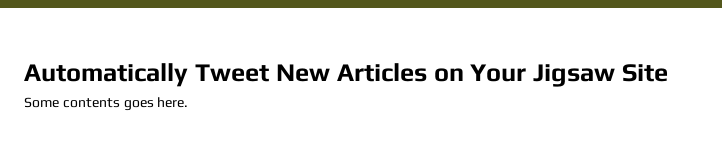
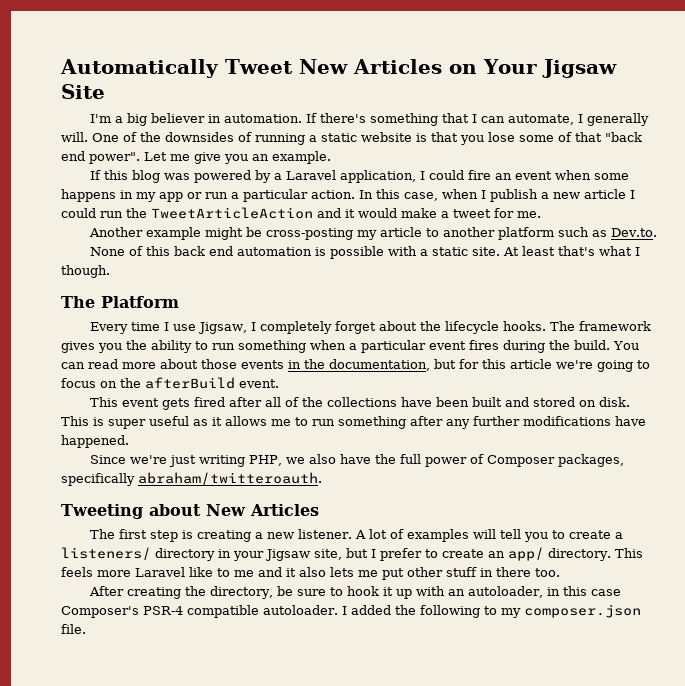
[24,97,189,111] Some contents goes here. -> [90,113,650,126] [61,132,642,145] [61,151,331,164] [90,170,630,183] [61,189,635,202] [61,207,541,219] [89,227,658,240] [90,246,641,259] [61,265,110,278] [61,296,179,308] [90,321,652,334] [61,340,639,353] [61,359,650,372] [61,377,279,389] [90,397,631,410] [61,416,646,429] [61,435,129,448] [90,454,625,467] [61,472,322,486] [61,504,319,519] [90,529,624,542] [61,547,643,561] [61,567,560,580] [89,586,622,599] [61,604,641,618] [61,624,86,634] I'm a big believer in automation. If there's something that I can automate, I generally will. One of the downsides of running a static website is that you lose some of that "back end power". Let me give you an example. // If this blog was powered by a Laravel application, I could fire an event when some happens in my app or run a particular action. In this case, when I publish a new article I could run the TweetArticleAction and it would make a tweet for me. // Another example might be cross-posting my article to another platform such as Dev.to. // None of this back end automation is possible with a static site. At least that's what I though. // The Platform // Every time I use Jigsaw, I completely forget about the lifecycle hooks. The framework gives you the ability to run something when a particular event fires during the build. You can read more about those events in the documentation, but for this article we're going to focus on the afterBuild event. // This event gets fired after all of the collections have been built and stored on disk. This is super useful as it allows me to run something after any further modifications have happened. // Since we're just writing PHP, we also have the full power of Composer packages, specifically abraham/twitteroauth. // Tweeting about New Articles // The first step is creating a new listener. A lot of examples will tell you to create a listeners/ directory in your Jigsaw site, but I prefer to create an app/ directory. This feels more Laravel like to me and it also lets me put other stuff in there too. // After creating the directory, be sure to hook it up with an autoloader, in this case Composer's PSR-4 compatible autoloader. I added the following to my composer.json file.

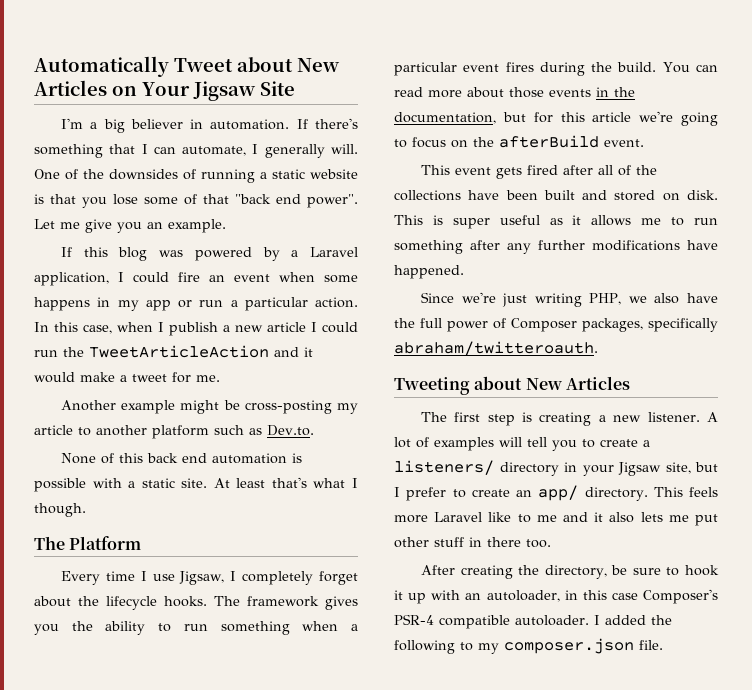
(293, 66) none -> [237,57,293,72] about

